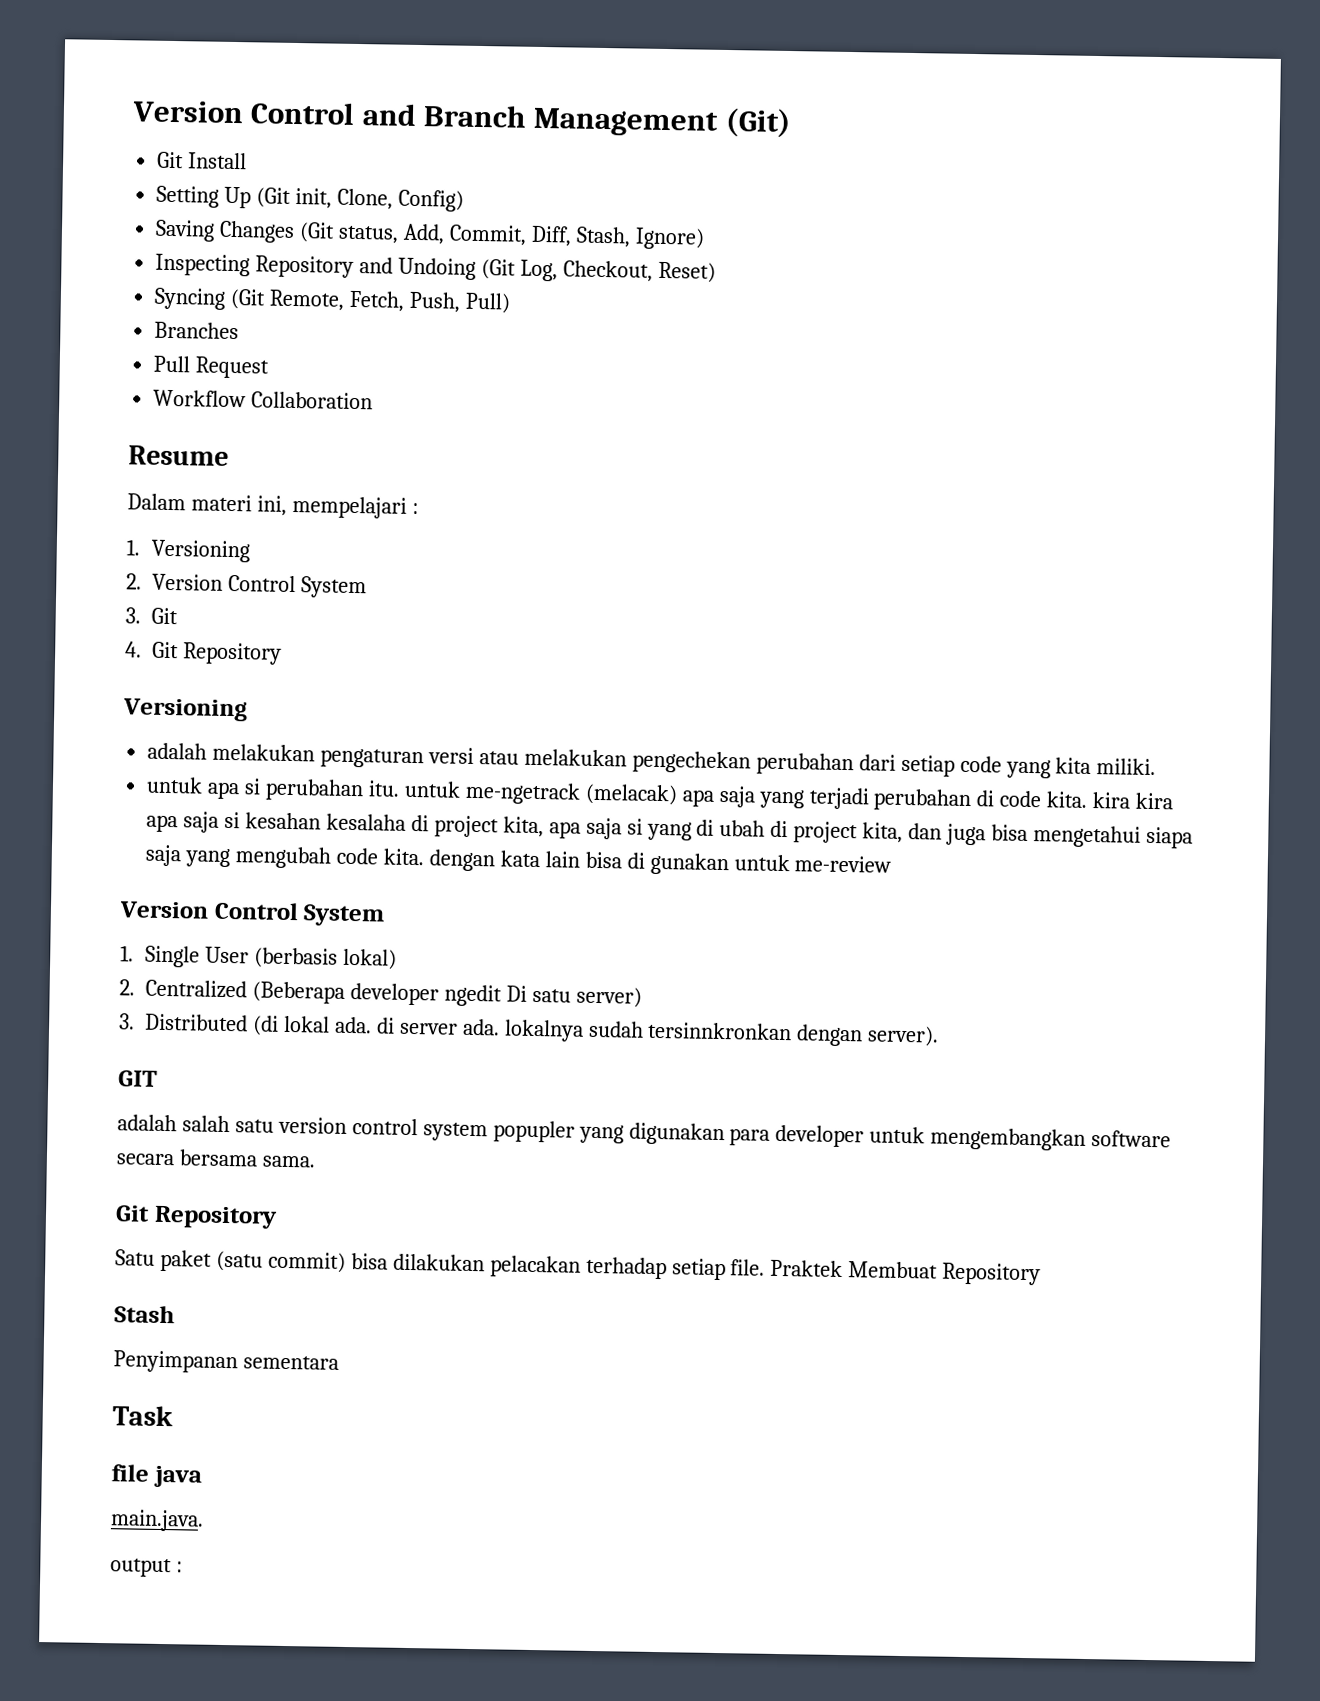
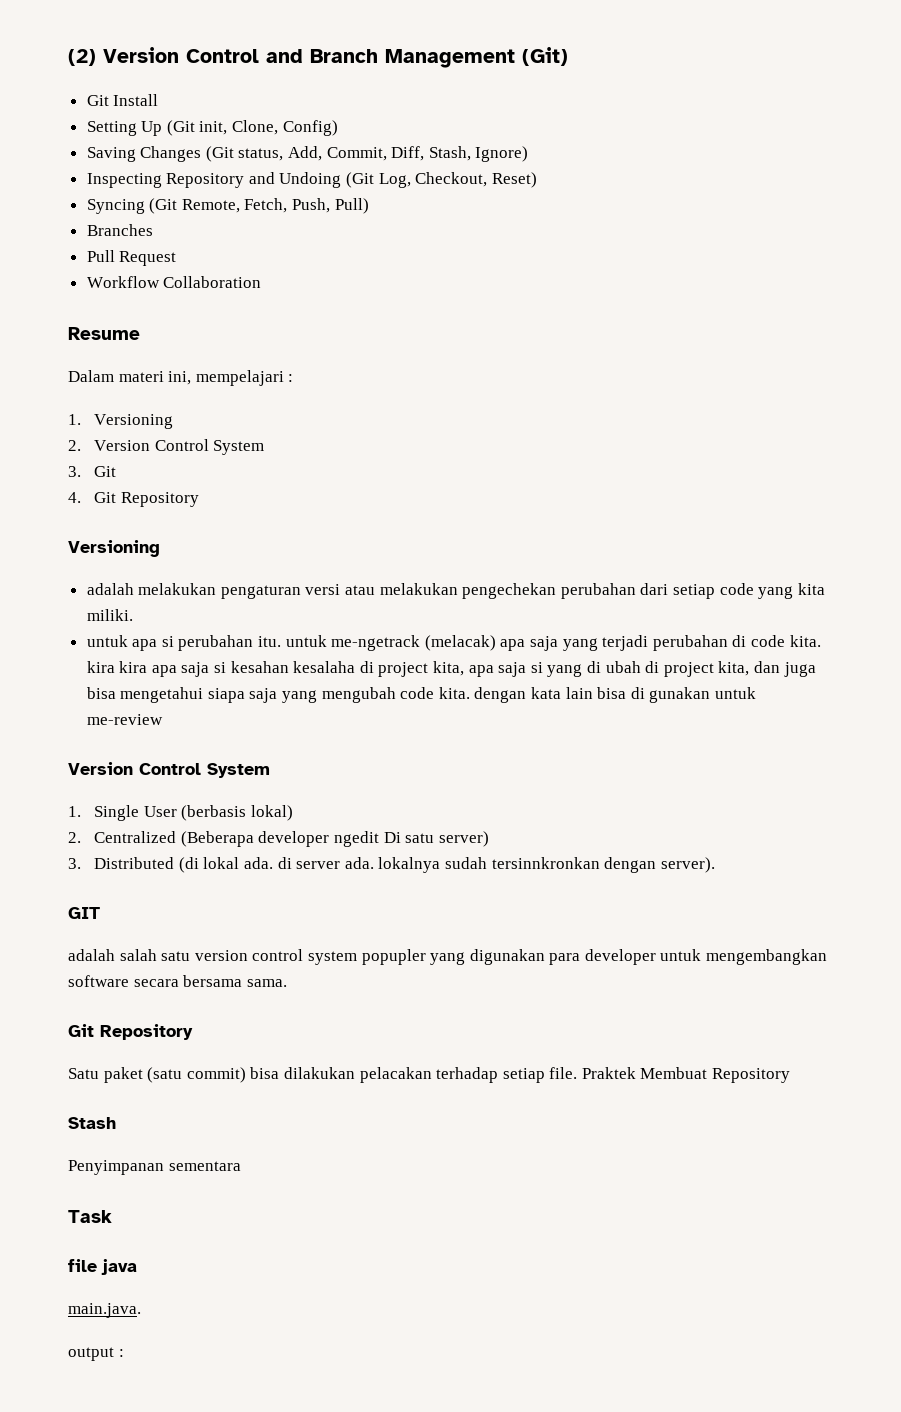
(132, 112) none -> [68,49,96,66] (2)

